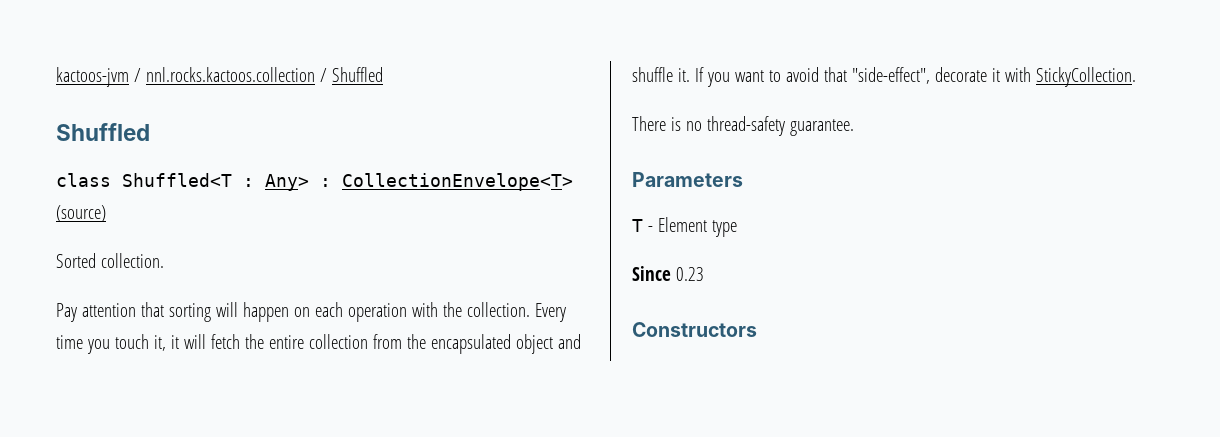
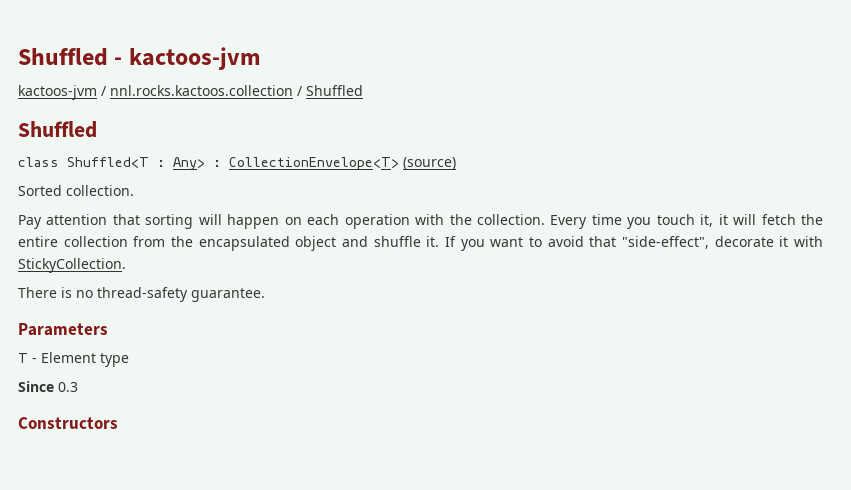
(56, 77) none -> [18,47,261,70] Shuffled - kactoos-jvm //
[675,267,704,281] 0.23 -> [58,382,78,392] 0.3

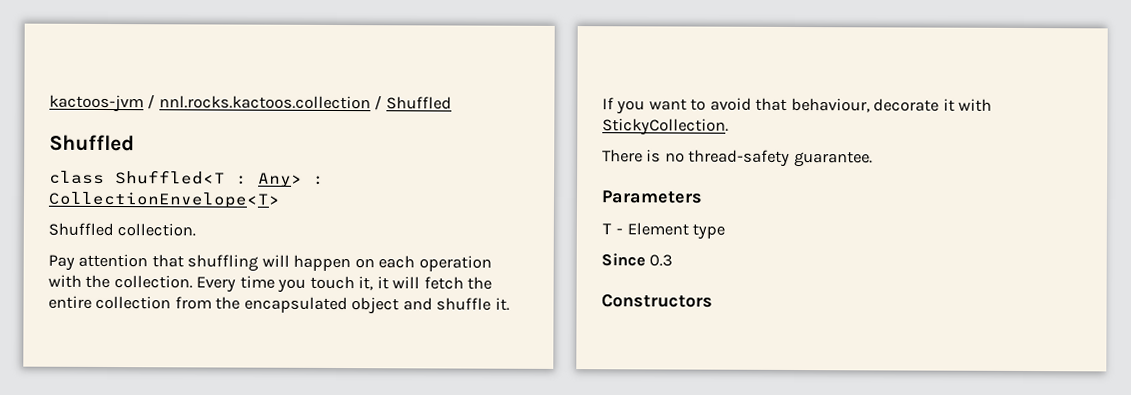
[18,47,261,70] Shuffled - kactoos-jvm // -> (49, 103) none
[403,157,456,170] [18,185,62,196] (source) // Sorted -> [48,222,114,237] // Shuffled
[145,214,194,229] sorting -> [187,254,260,272] shuffling
[622,236,709,249] "side-effect", -> [790,97,870,113] behaviour,

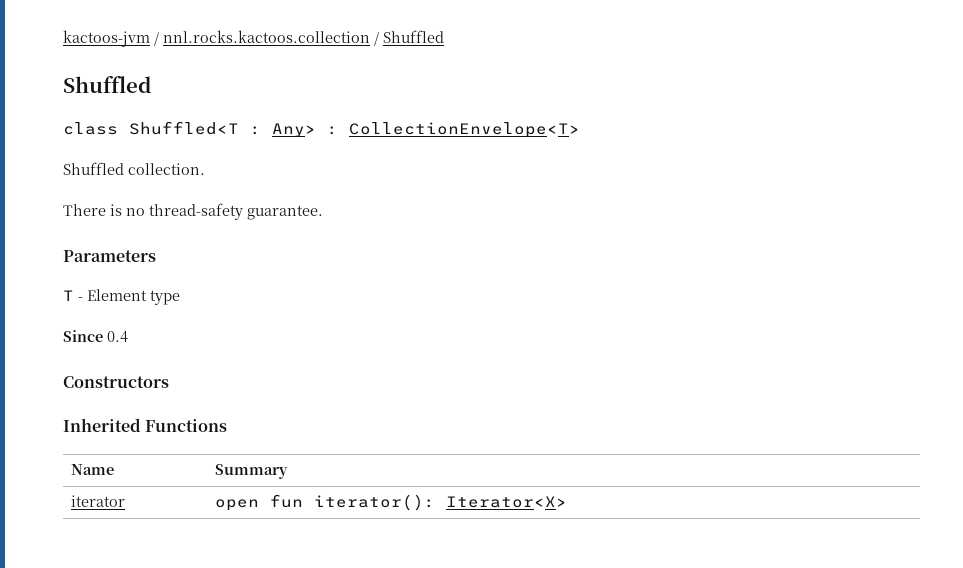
[48,253,492,272] [48,274,493,293] [48,295,510,315] [602,97,993,115] [602,118,729,136] // Pay attention that shuffling will happen on each operation with the collection. Every time you touch it, it will fetch the entire collection from the encapsulated object and shuffle it. If you want to avoid that behaviour, decorate it with StickyCollection. -> (205, 169) none
[649,254,674,267] 0.3 -> [107,331,128,343] 0.4
(713, 301) none -> [63,418,228,432] [71,464,115,475] [215,464,289,479] [71,495,126,507] [215,494,568,511] // Inherited Functions // Name | Summary // iterator | open fun iterator(): Iterator<X>

